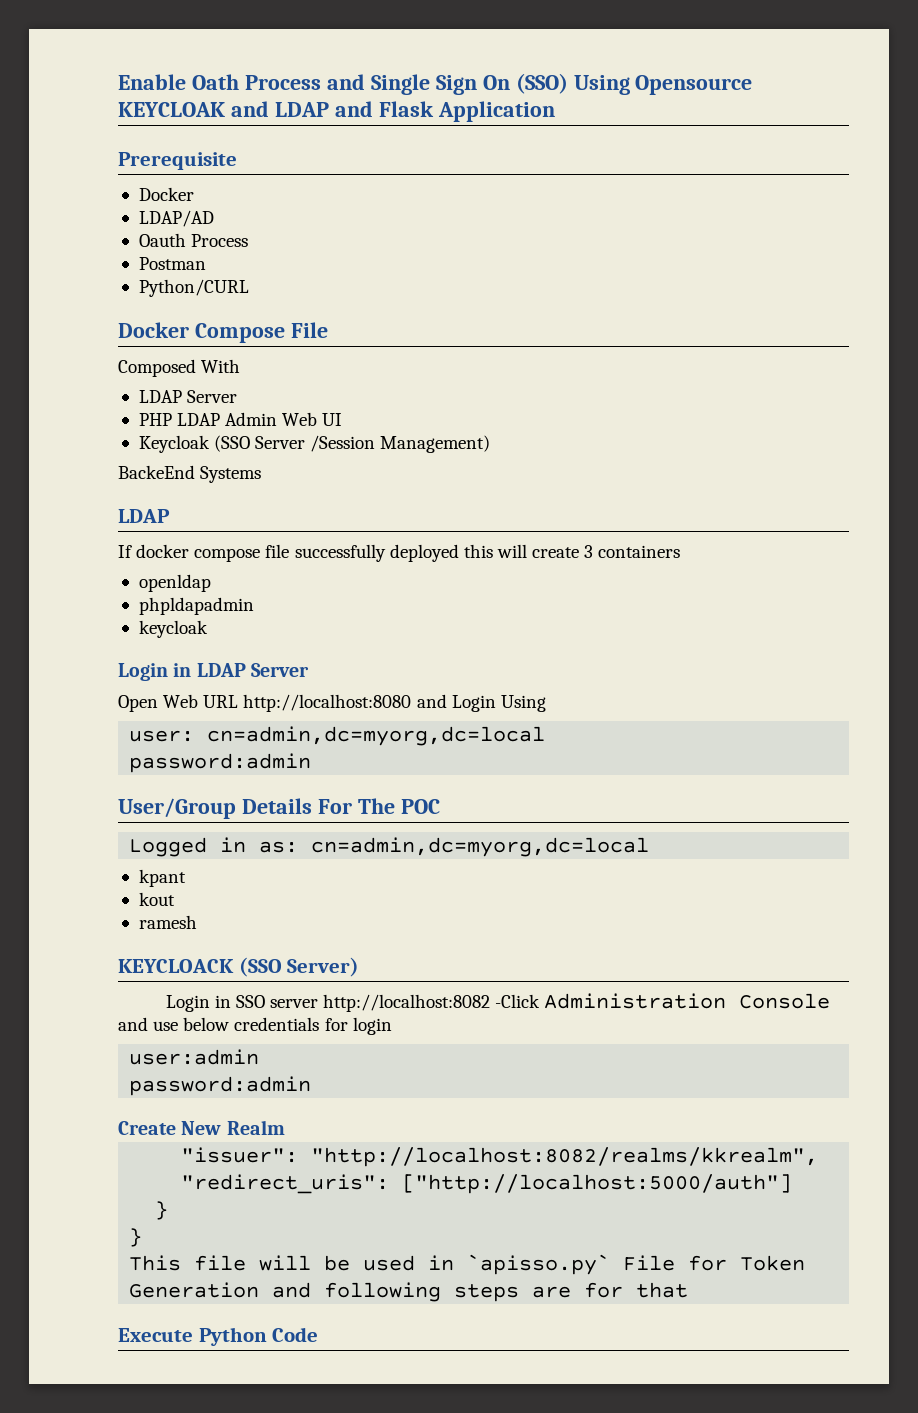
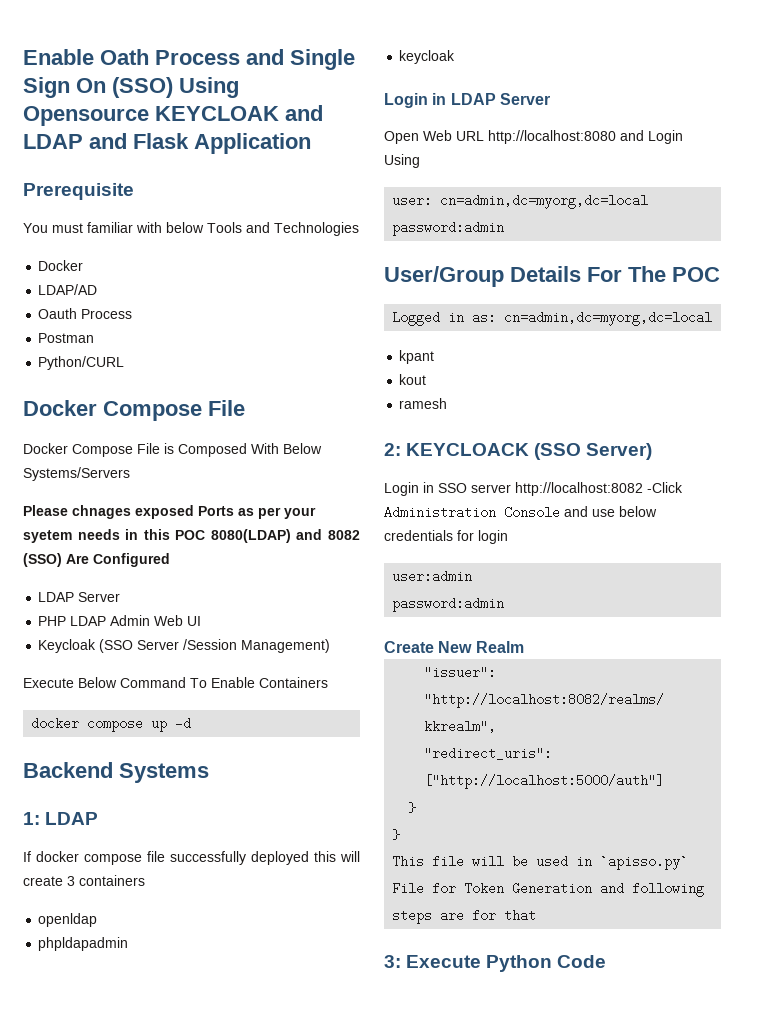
(237, 161) none -> [23,222,359,236] // You must familiar with below Tools and Technologies
[118,359,241,377] Composed With -> [23,443,322,457] [23,467,130,481] [23,505,316,519] [23,529,360,543] [23,553,170,567] Docker Compose File is Composed With Below Systems/Servers // Please chnages exposed Ports as per your syetem needs in this POC 8080(LDAP) and 8082 (SSO) Are Configured
[118,465,195,479] BackeEnd -> [23,677,328,688] [31,717,192,732] [23,762,113,778] Execute Below Command To Enable Containers // docker compose up -d // Backend
(262, 474) none -> [23,812,40,825] 1:
(197, 922) none -> [384,443,401,456] 2:
(689, 1290) none -> [384,955,401,968] 3:

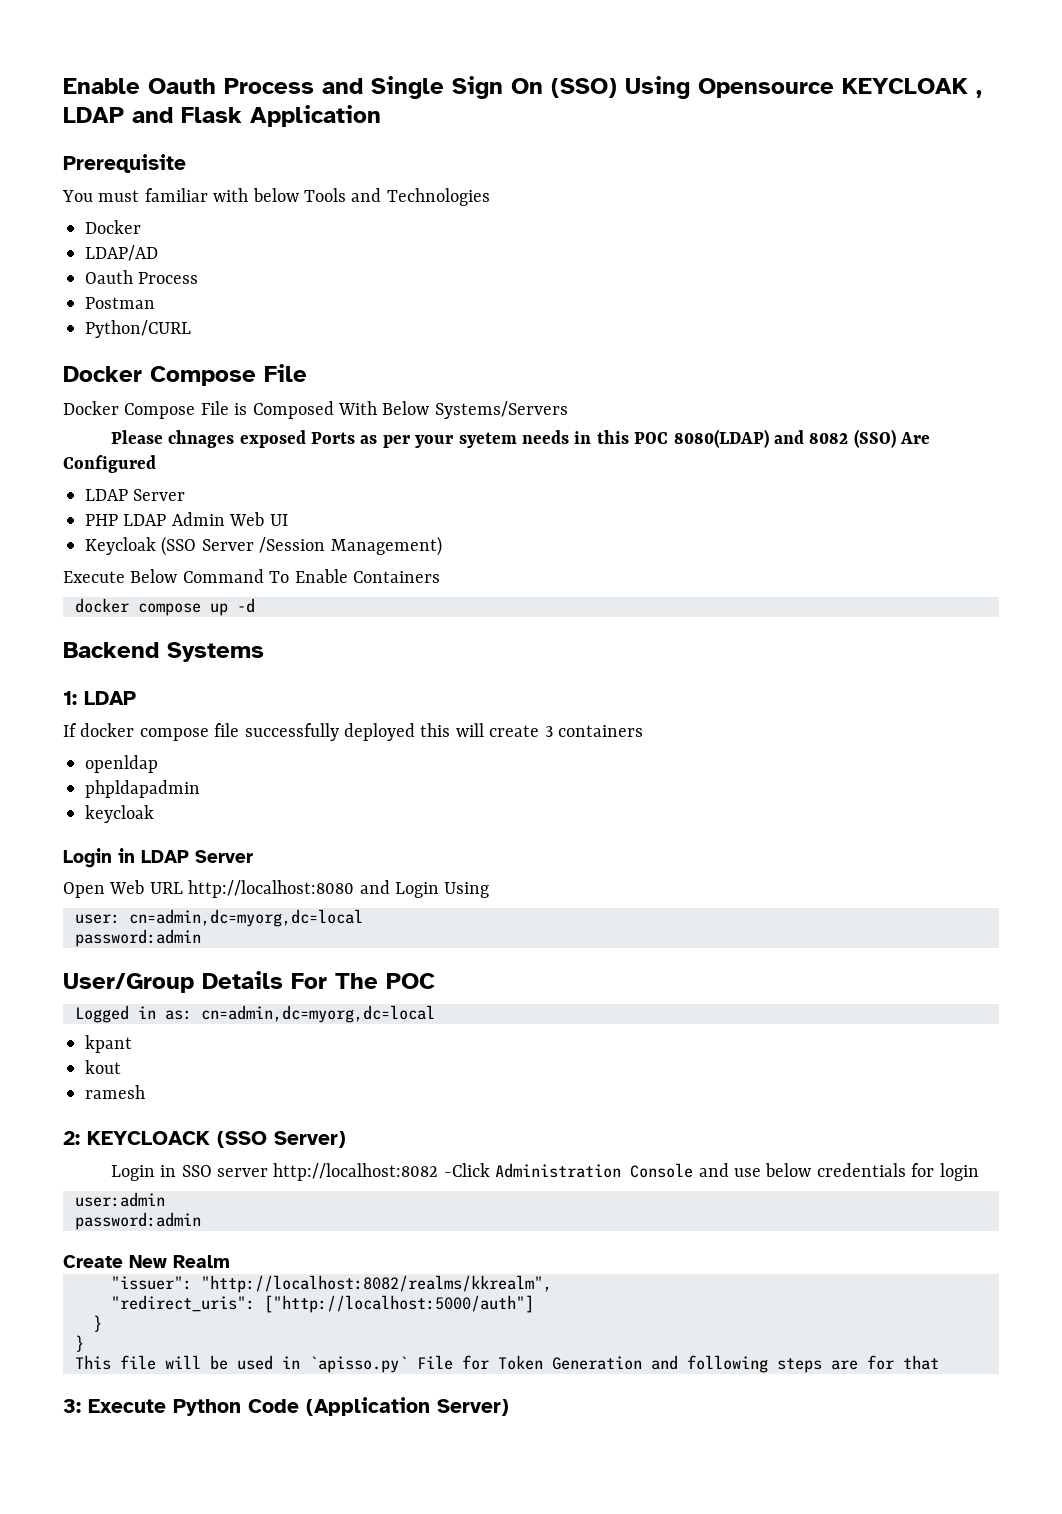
[23,49,149,65] Enable Oath -> [63,78,216,94] Enable Oauth
[285,105,323,121] and -> [976,90,982,98] ,
(607, 961) none -> [306,1397,509,1416] (Application Server)

